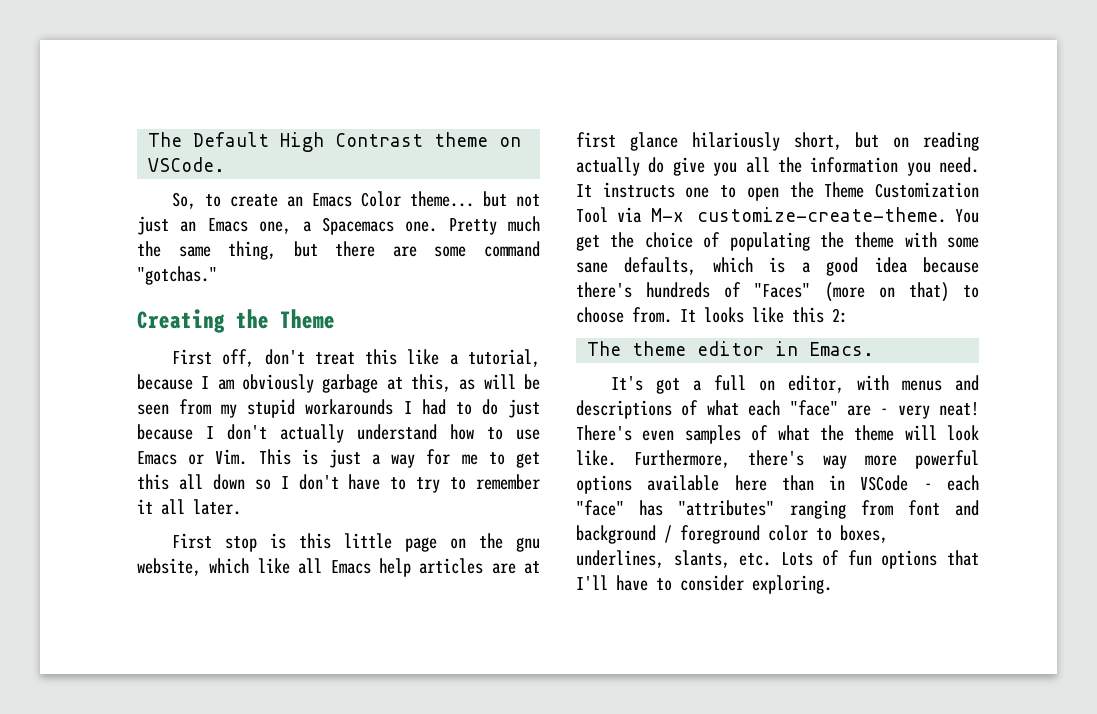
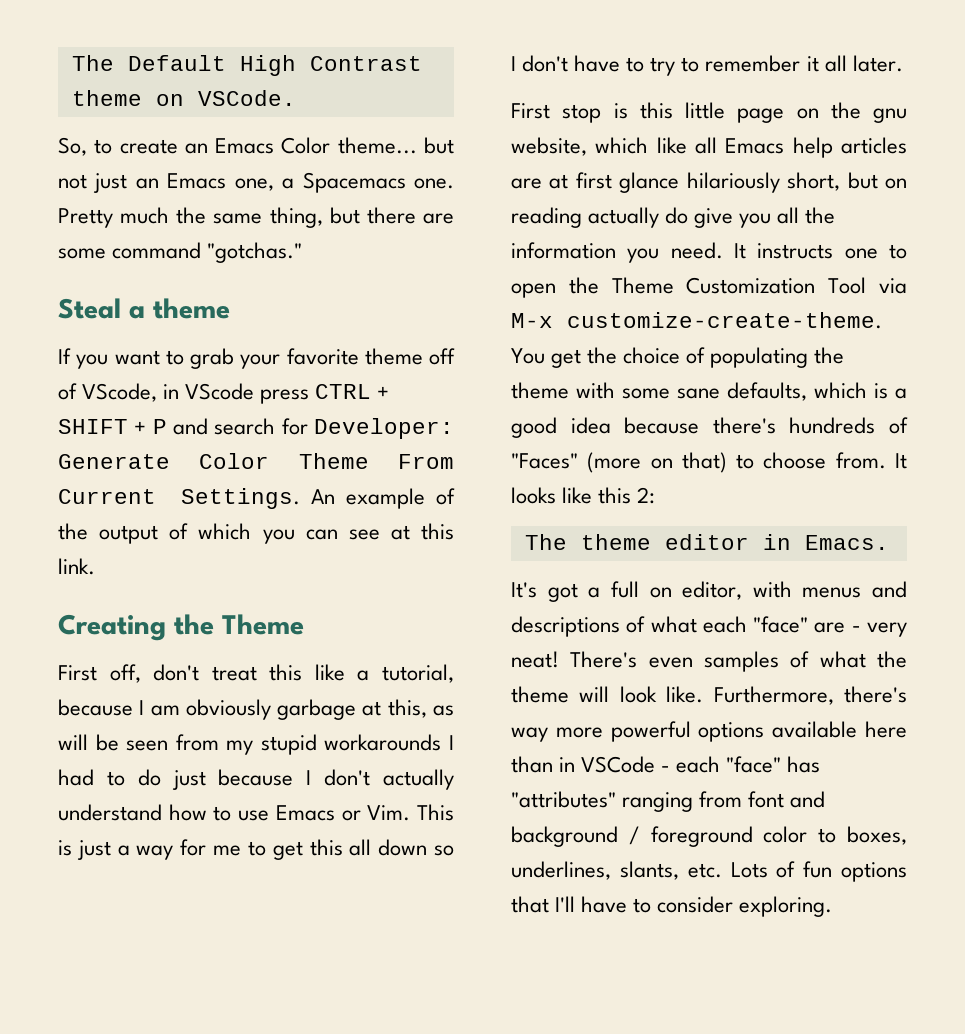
(217, 275) none -> [58,298,230,319] [58,348,455,369] [58,383,390,404] [58,418,455,439] [58,453,454,469] [58,488,455,509] [58,523,454,544] [58,558,95,575] // Steal a theme // If you want to grab your favorite theme off of VScode, in VScode press CTRL + SHIFT + P and search for Developer: Generate Color Theme From Current Settings. An example of the output of which you can see at this link.

